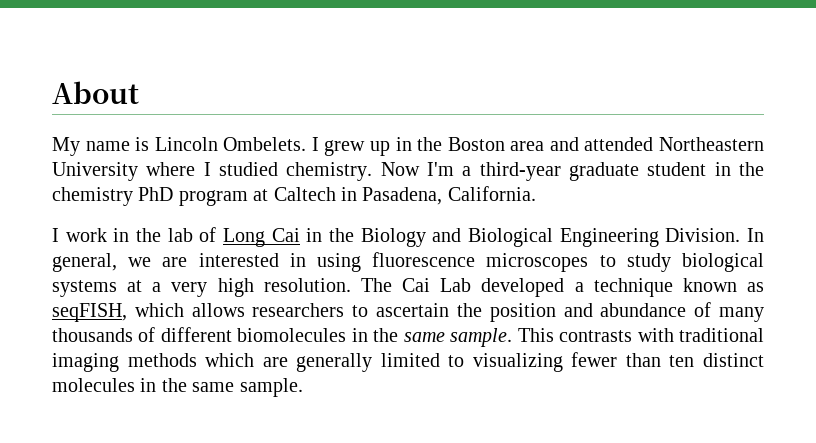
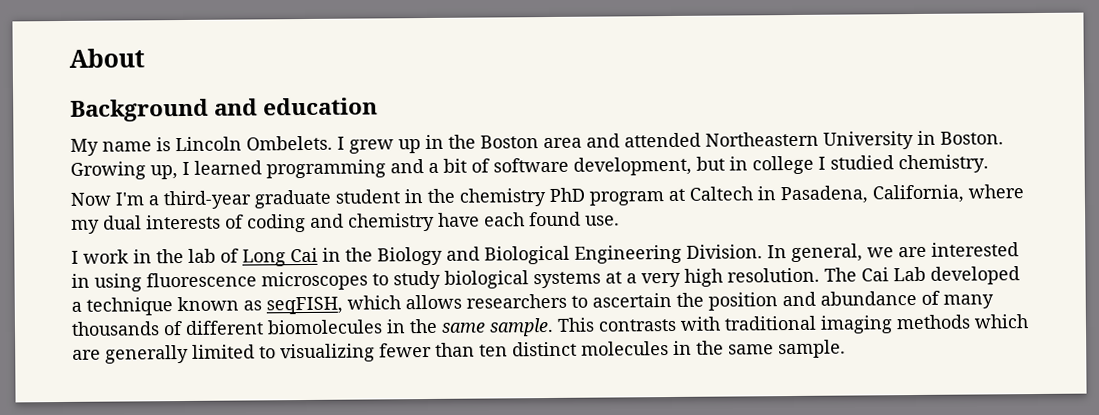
(139, 92) none -> [70,97,379,122] // Background and education
[146,162,196,176] where -> [917,130,1004,145] [70,155,814,180] in Boston. Growing up, I learned programming and a bit of software development, but in college
(373, 171) none -> (989, 164) //
[447,186,536,201] California. -> [872,184,1024,204] [71,211,620,234] California, where my dual interests of coding and chemistry have each found use.

